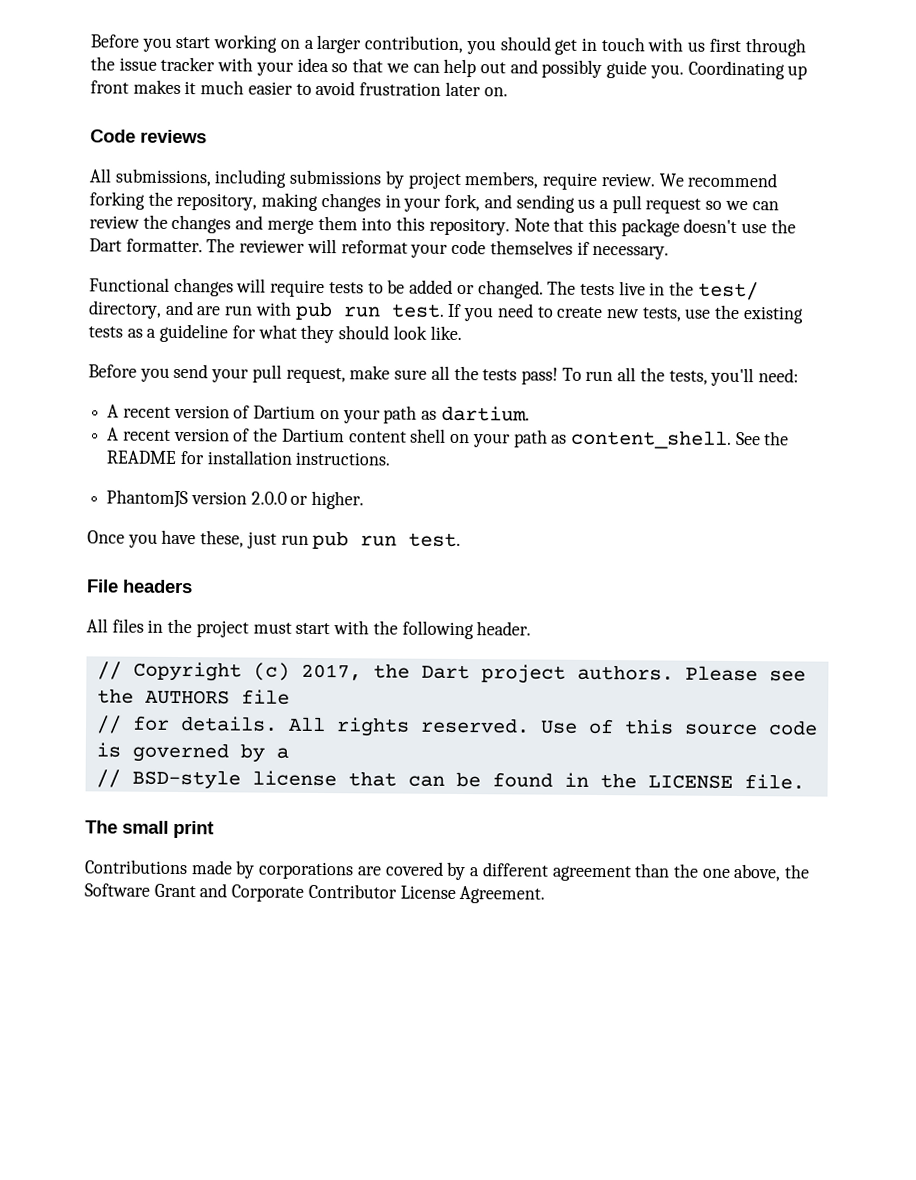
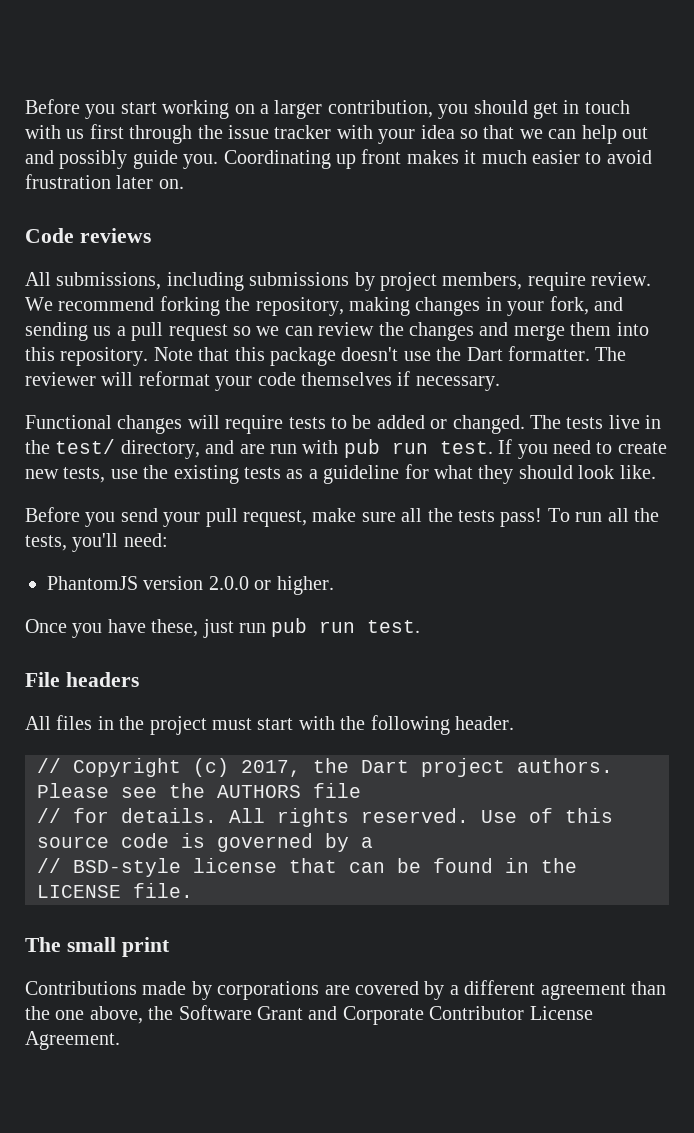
[107,404,530,424] [107,427,790,449] [106,450,391,466] // A recent version of Dartium on your path as dartium. // A recent version of the Dartium content shell on your path as content_shell. See the README for installation instructions. -> (168, 540) none

